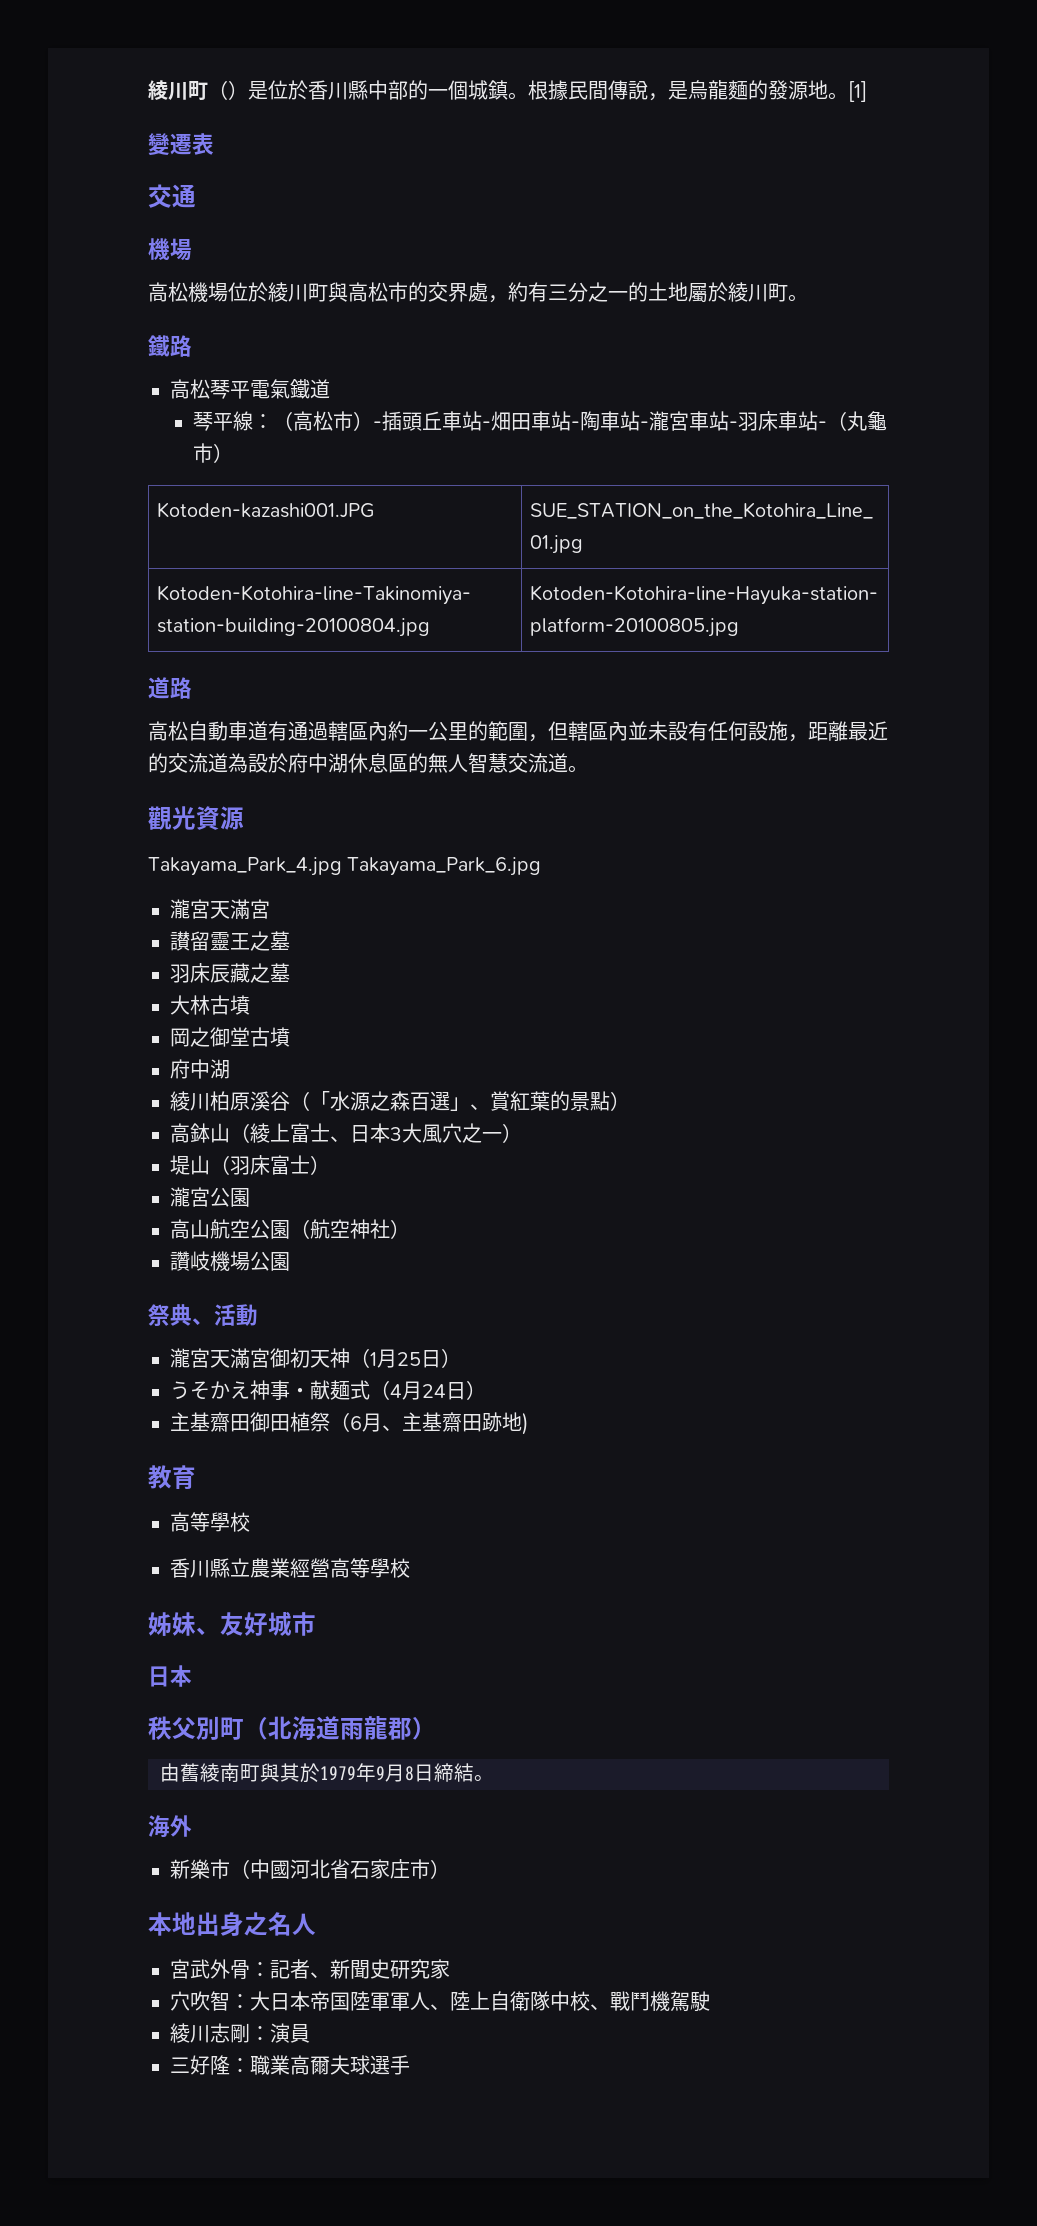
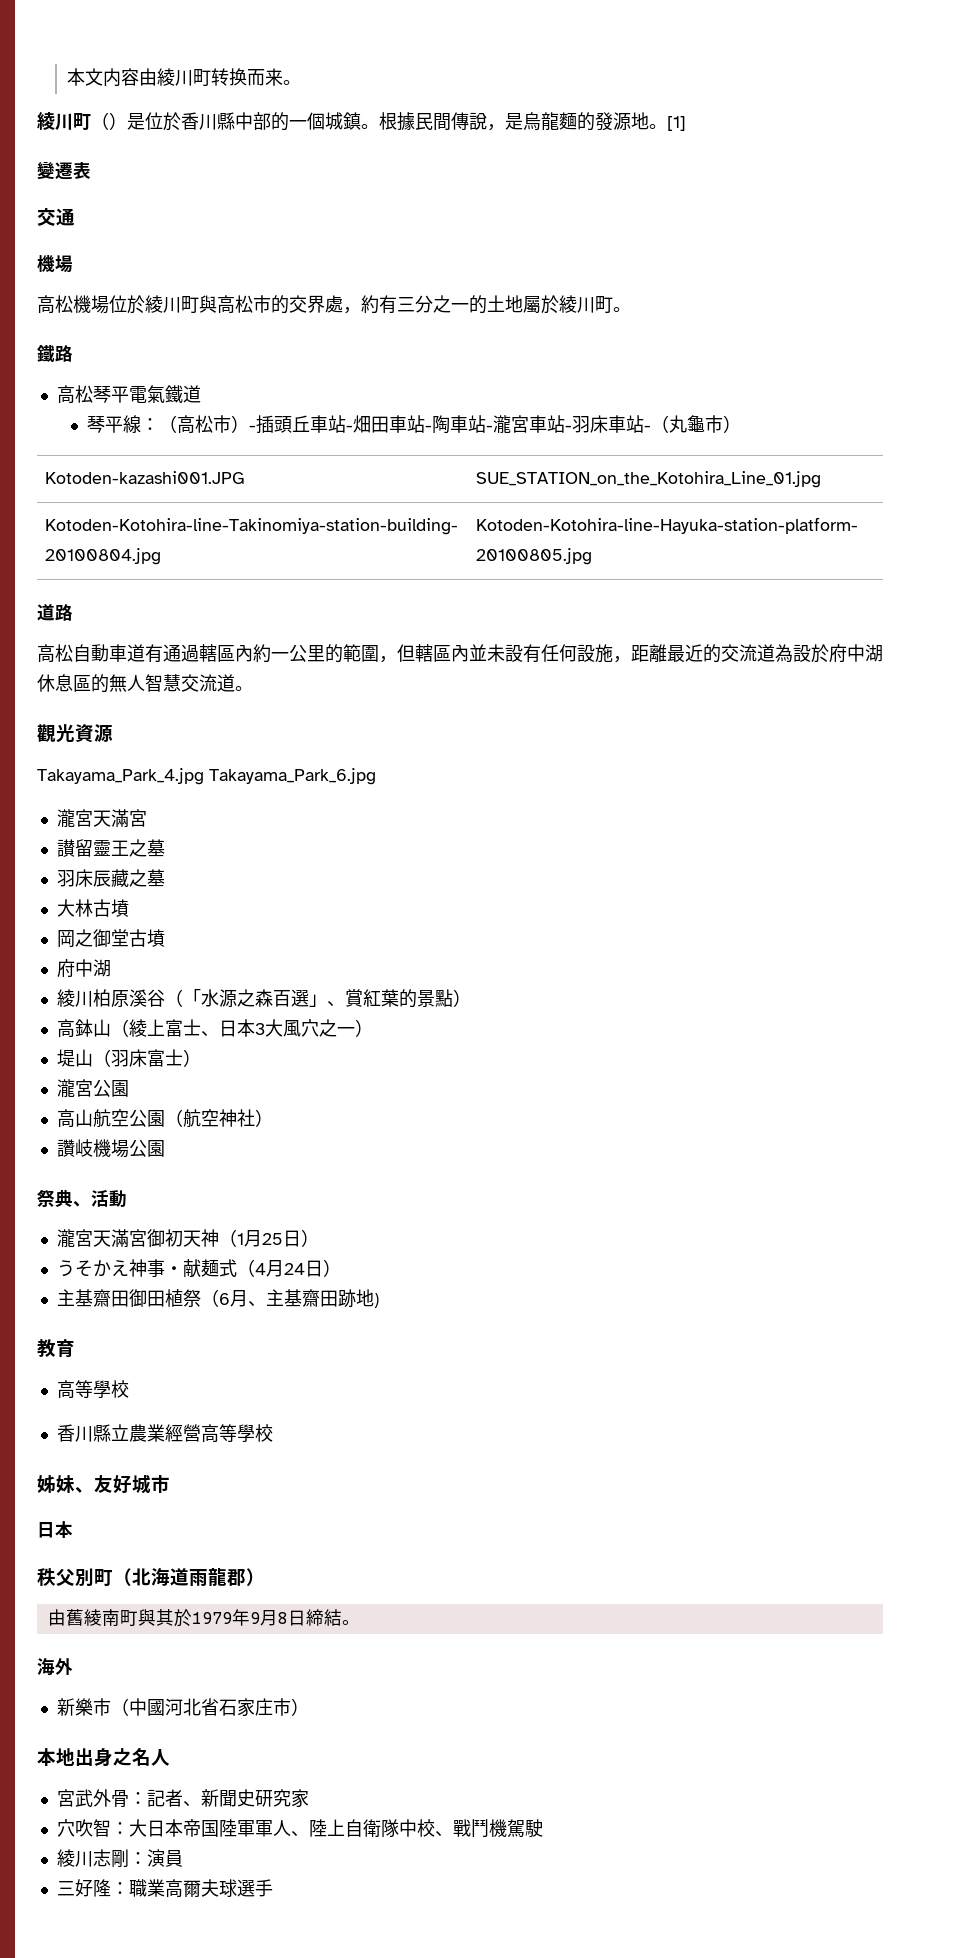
(148, 90) none -> [67,68,302,87] 本文内容由綾川町转换而来。 //

